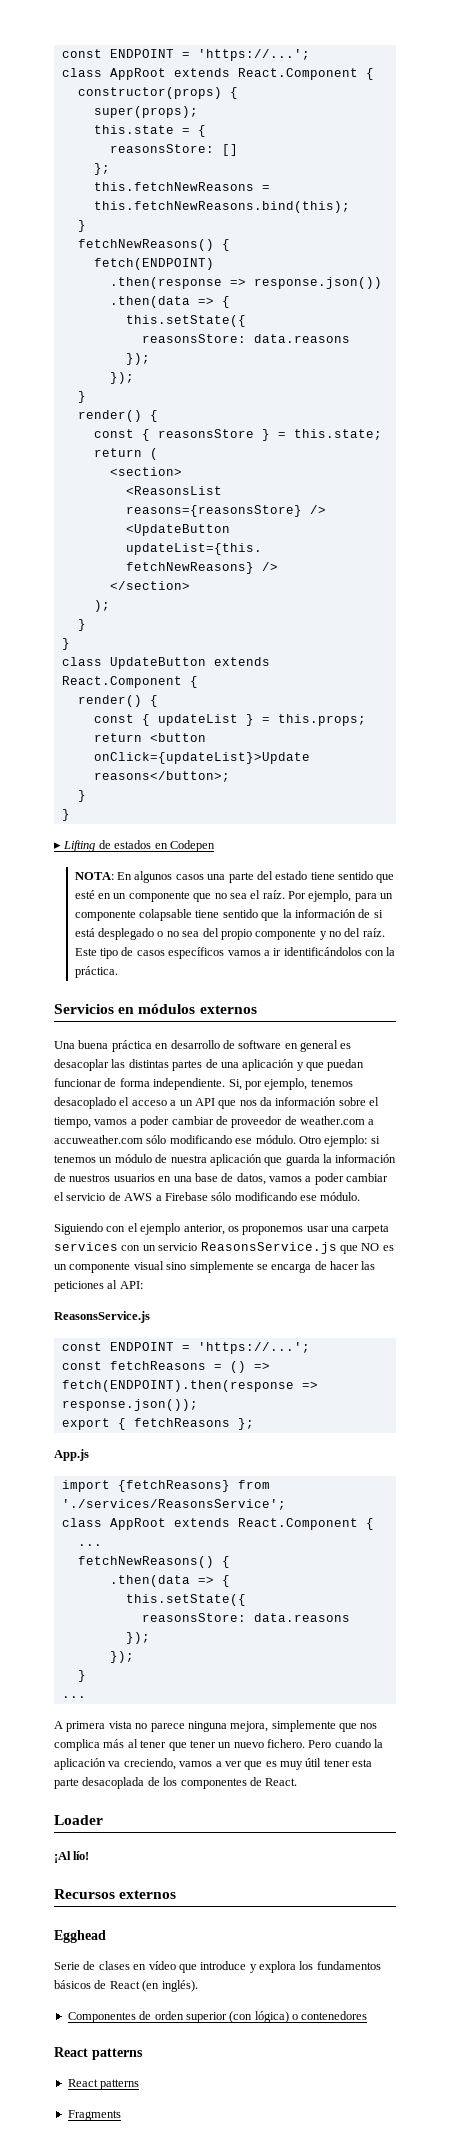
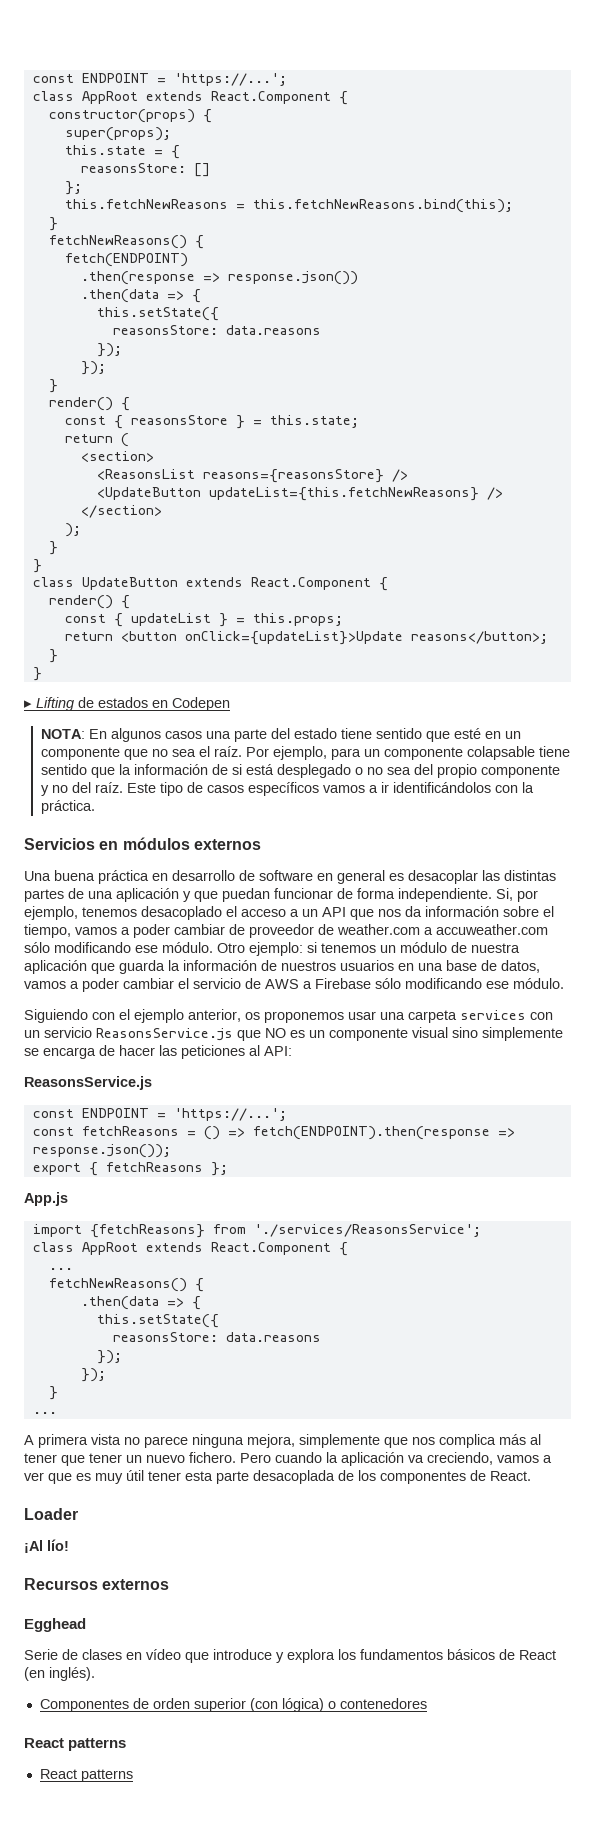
[67,2110,121,2121] // Fragments -> (133, 1775) none

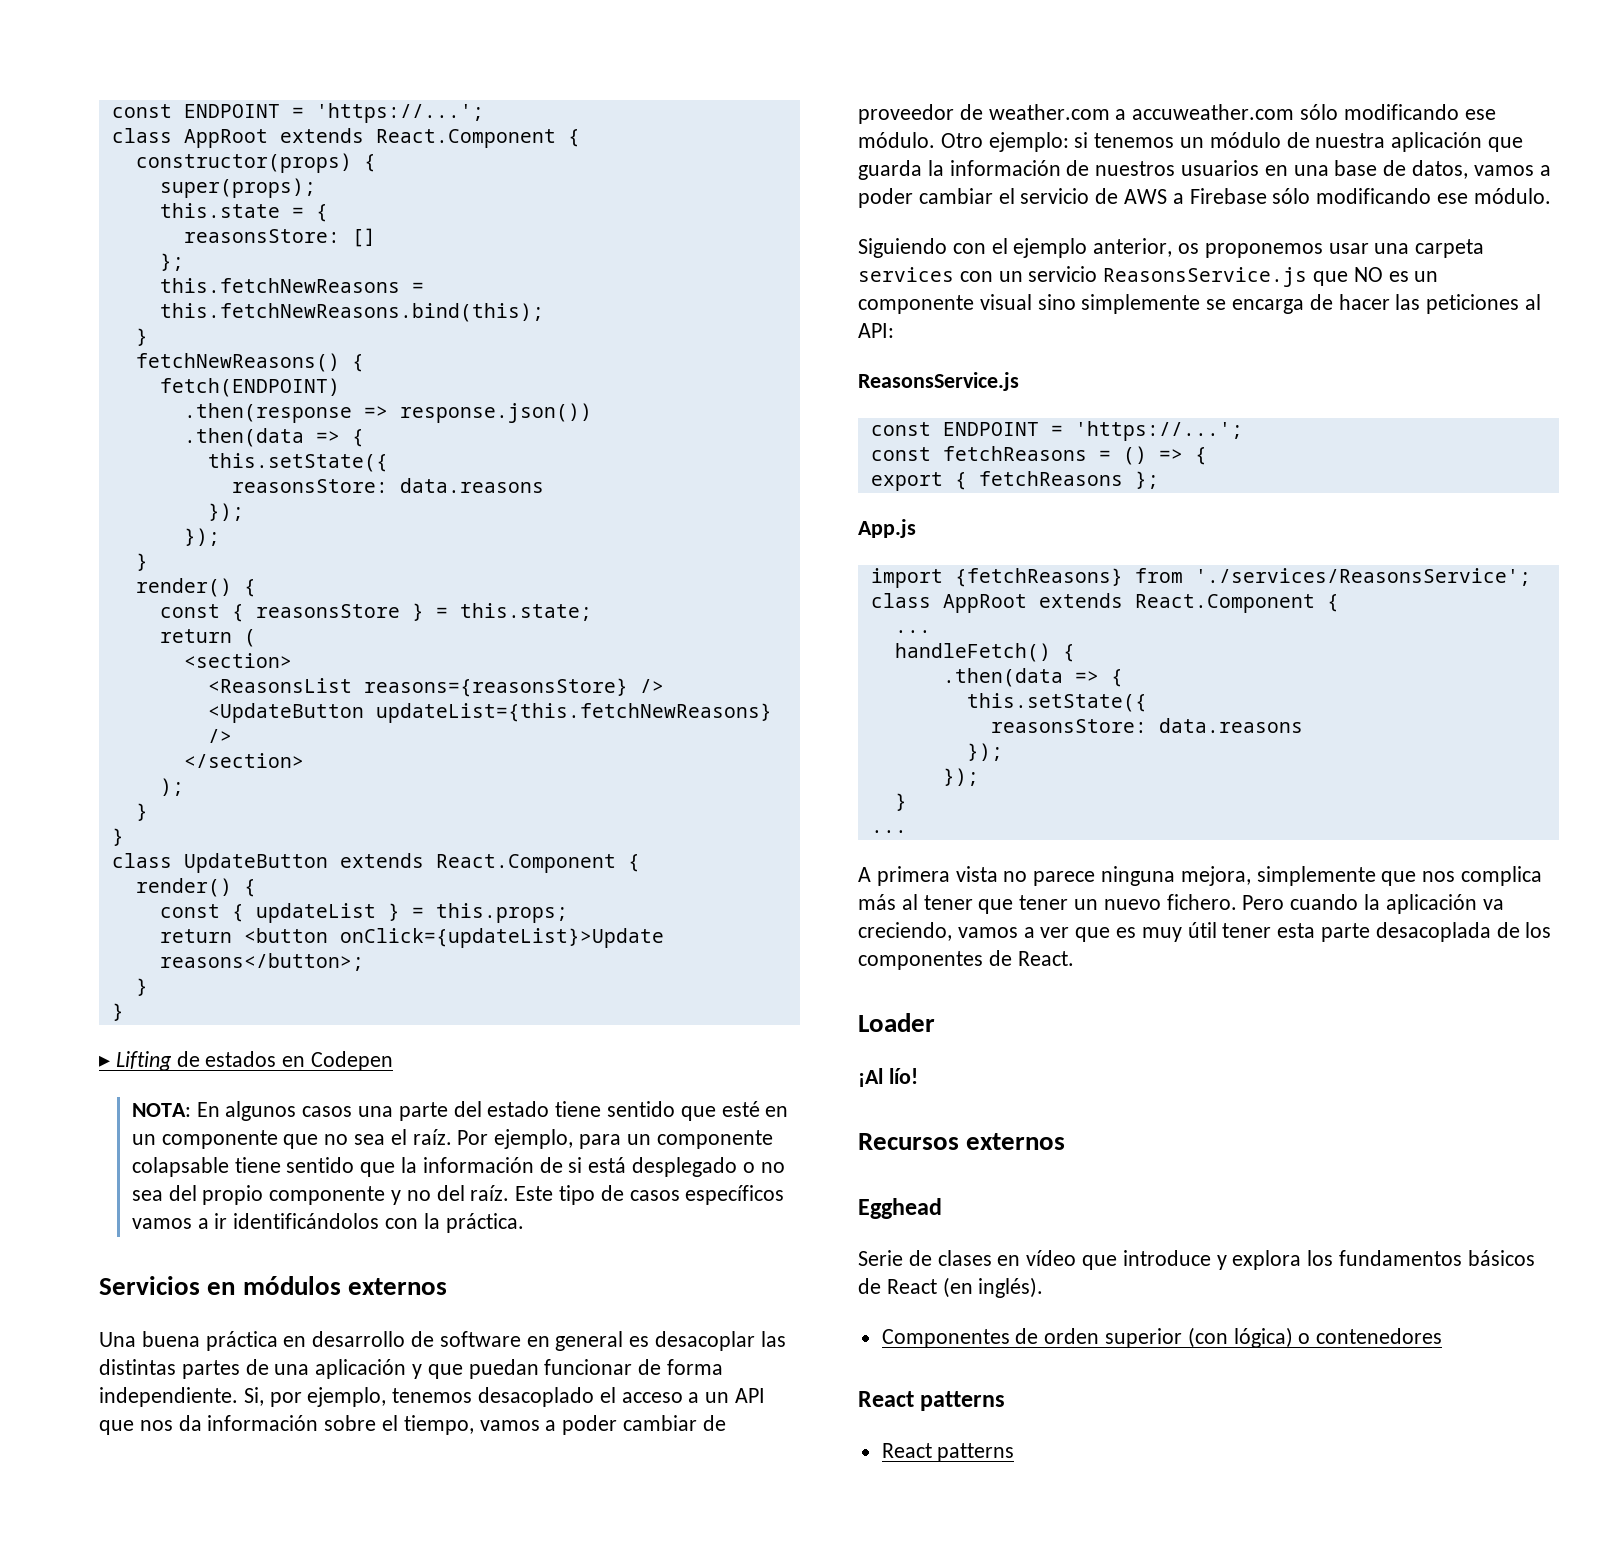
[252,1126,515,1140] [32,1144,171,1158] fetch(ENDPOINT).then(response => response.json()); -> [1194,447,1207,465] {
[48,1278,187,1292] fetchNewReasons() -> [894,643,1051,662] handleFetch()

